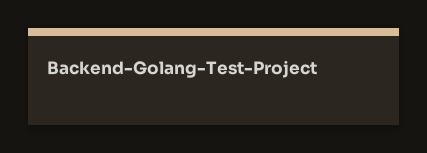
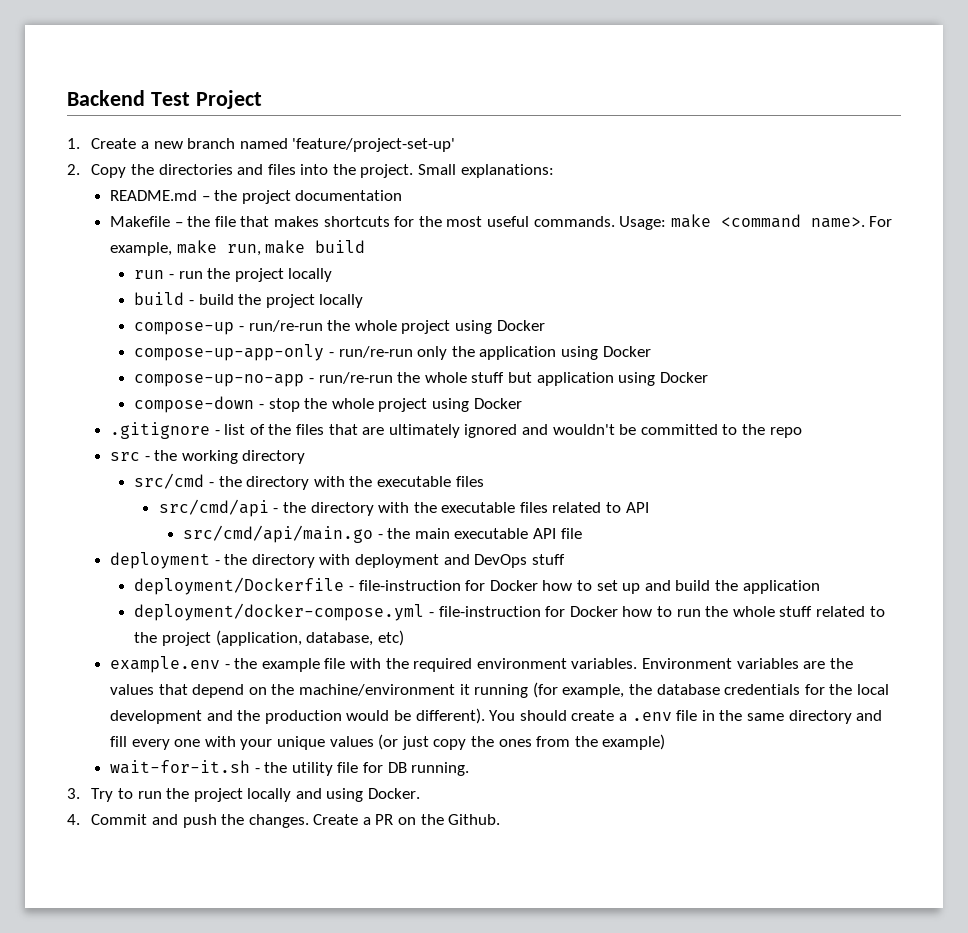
[47,60,317,78] Backend-Golang-Test-Project -> [67,90,262,109] [67,138,456,152] [67,164,554,178] [110,190,403,204] [110,214,893,230] [110,240,366,256] [134,268,333,282] [134,292,364,308] [134,320,545,335] [134,344,651,361] [134,372,708,387] [134,396,522,413] [110,422,802,439] [110,450,306,464] [134,473,484,490] [158,499,649,517] [183,525,582,543] [110,552,565,569] [134,577,820,595] [134,603,885,621] [134,630,404,646] [110,656,853,673] [110,682,889,698] [110,708,883,724] [110,734,666,750] [110,760,470,776] [67,788,421,802] [67,814,501,828] Backend Test Project // 1. Create a new branch named 'feature/project-set-up' // 2. Copy the directories and files into the project. Small explanations: // README.md – the project documentation // Makefile – the file that makes shortcuts for the most useful commands. Usage: make <command name>. For example, make run, make build // run - run the project locally // build - build the project locally // compose-up - run/re-run the whole project using Docker // compose-up-app-only - run/re-run only the application using Docker // compose-up-no-app - run/re-run the whole stuff but application using Docker // compose-down - stop the whole project using Docker // .gitignore - list of the files that are ultimately ignored and wouldn't be committed to the repo // src - the working directory // src/cmd - the directory with the executable files // src/cmd/api - the directory with the executable files related to API // src/cmd/api/main.go - the main executable API file // deployment - the directory with deployment and DevOps stuff // deployment/Dockerfile - file-instruction for Docker how to set up and build the application // deployment/docker-compose.yml - file-instruction for Docker how to run the whole stuff related to the project (application, database, etc) // example.env - the example file with the required environment variables. Environment variables are the values that depend on the machine/environment it running (for example, the database credentials for the local development and the production would be different). You should create a .env file in the same directory and fill every one with your unique values (or just copy the ones from the example) // wait-for-it.sh - the utility file for DB running. // 3. Try to run the project locally and using Docker. // 4. Commit and push the changes. Create a PR on the Github.

